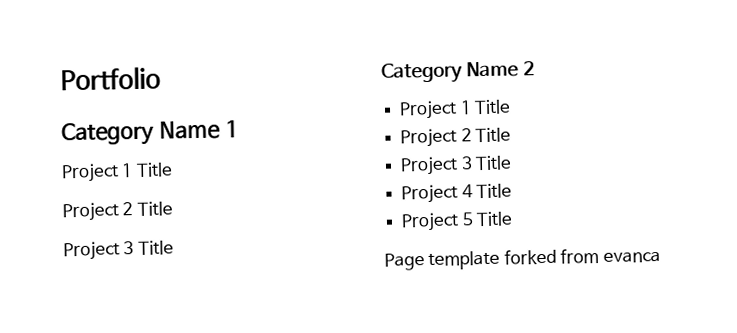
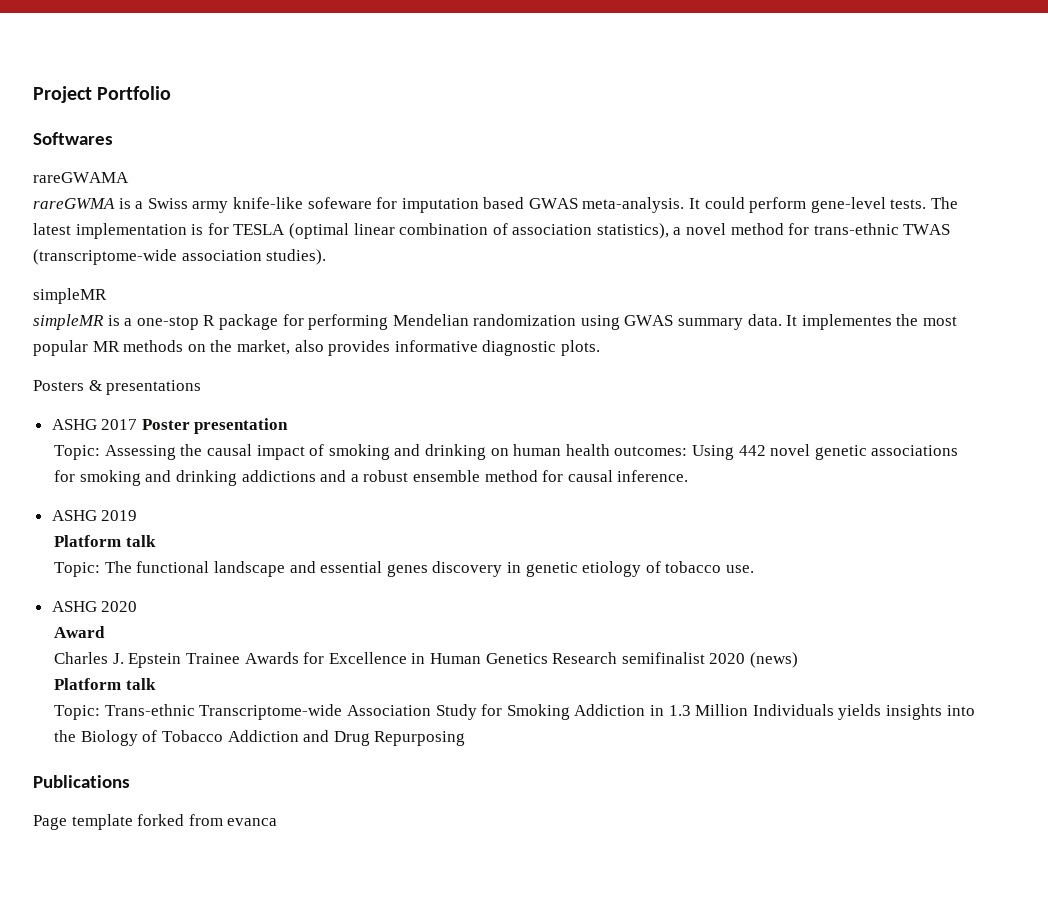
(60, 78) none -> [33,86,92,103] Project
[61,120,239,147] [61,162,173,183] [62,201,173,222] [63,240,174,261] [381,61,536,84] [399,99,512,120] [400,127,512,148] [400,155,513,176] [401,183,513,204] [401,211,514,232] Category Name 1 // Project 1 Title // Project 2 Title // Project 3 Title // Category Name 2 // Project 1 Title // Project 2 Title // Project 3 Title // Project 4 Title // Project 5 Title -> [33,132,113,145] [33,172,129,183] [33,197,959,213] [33,223,951,239] [33,249,327,265] [33,288,107,304] [33,314,958,330] [33,340,600,356] [33,380,202,395] [51,418,289,434] [54,444,959,460] [54,470,689,486] [51,510,138,521] [54,535,156,547] [54,561,754,577] [51,601,138,612] [54,626,106,638] [54,652,798,668] [54,678,156,690] [54,704,975,720] [54,730,466,746] [33,775,130,788] Softwares // rareGWAMA // rareGWMA is a Swiss army knife-like sofeware for imputation based GWAS meta-analysis. It could perform gene-level tests. The latest implementation is for TESLA (optimal linear combination of association statistics), a novel method for trans-ethnic TWAS (transcriptome-wide association studies). // simpleMR // simpleMR is a one-stop R package for performing Mendelian randomization using GWAS summary data. It implementes the most popular MR methods on the market, also provides informative diagnostic plots. // Posters & presentations // ASHG 2017 Poster presentation // Topic: Assessing the causal impact of smoking and drinking on human health outcomes: Using 442 novel genetic associations for smoking and drinking addictions and a robust ensemble method for causal inference. // ASHG 2019 // Platform talk // Topic: The functional landscape and essential genes discovery in genetic etiology of tobacco use. // ASHG 2020 // Award // Charles J. Epstein Trainee Awards for Excellence in Human Genetics Research semifinalist 2020 (news) // Platform talk // Topic: Trans-ethnic Transcriptome-wide Association Study for Smoking Addiction in 1.3 Million Individuals yields insights into the Biology of Tobacco Addiction and Drug Repurposing // Publications

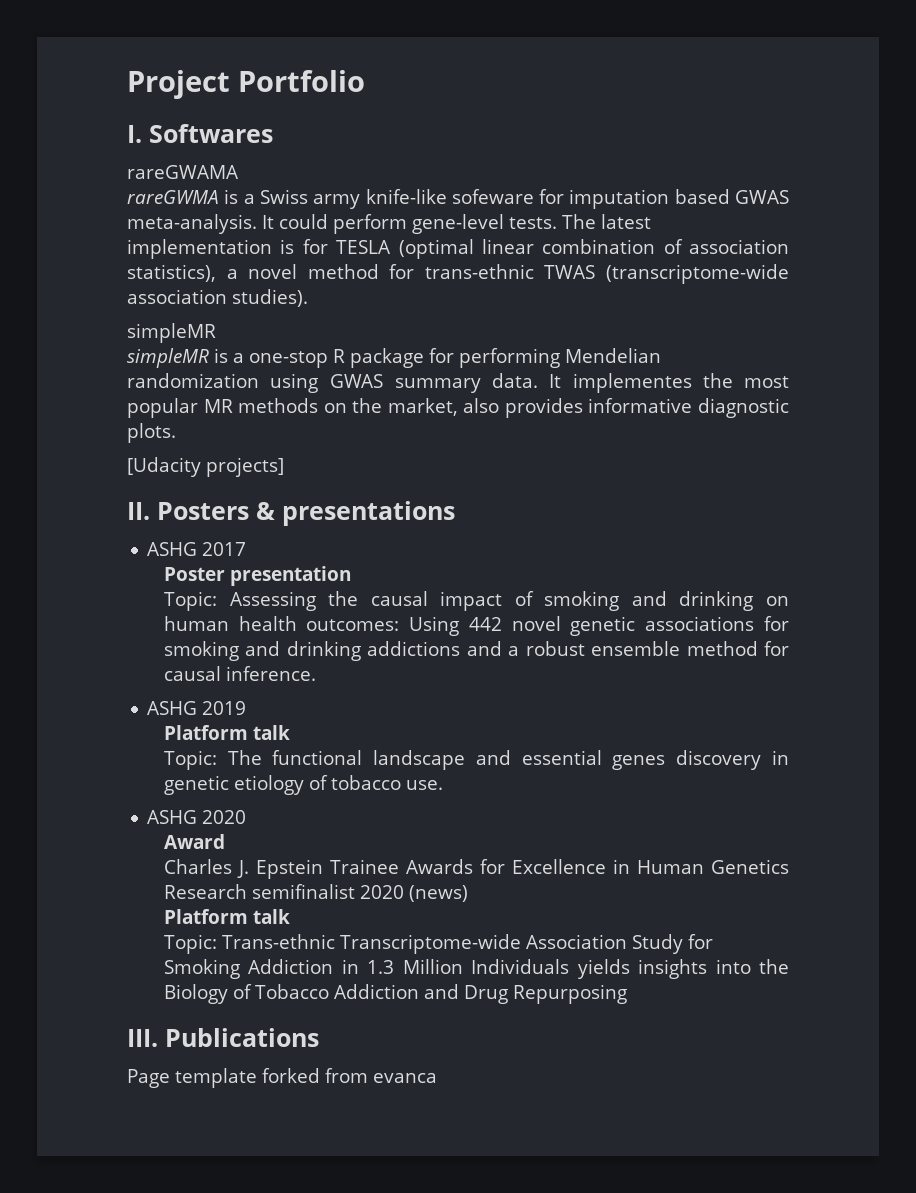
(172, 93) none -> [127,125,142,143] I.
(600, 348) none -> [127,457,284,477] [127,502,150,520] [Udacity projects] // II.
(138, 424) none -> (247, 549) //
(466, 738) none -> [127,1029,158,1047] III.

